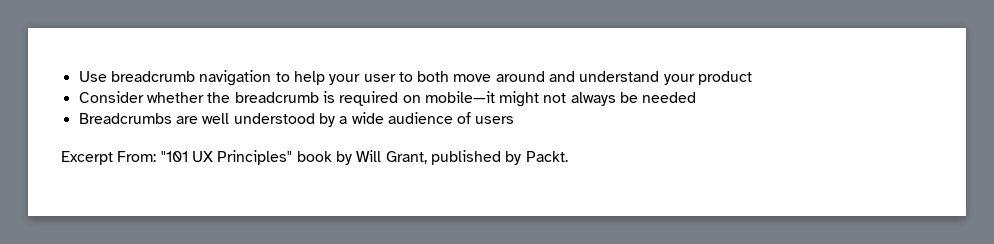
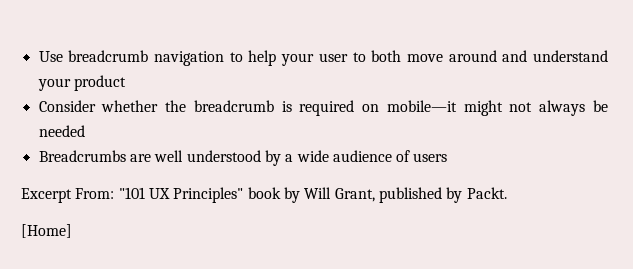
(568, 156) none -> [21,224,72,238] // [Home]

